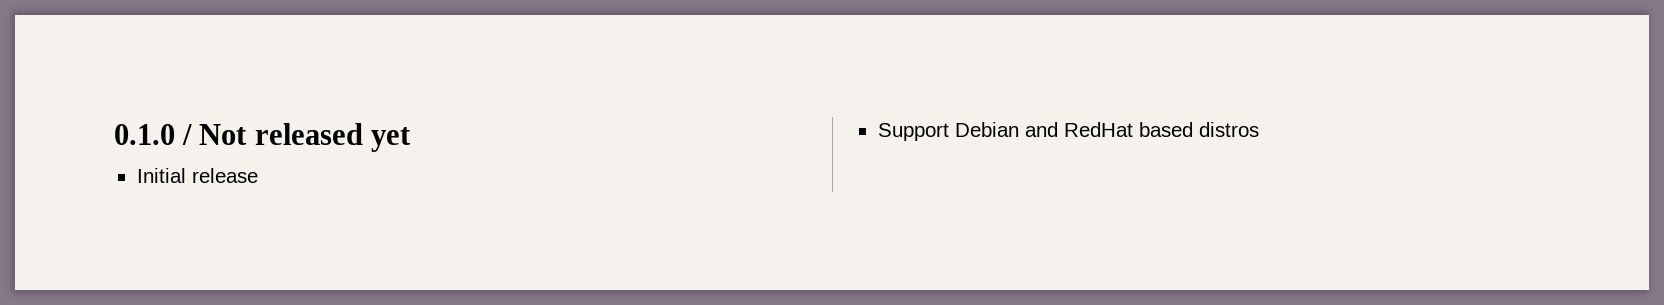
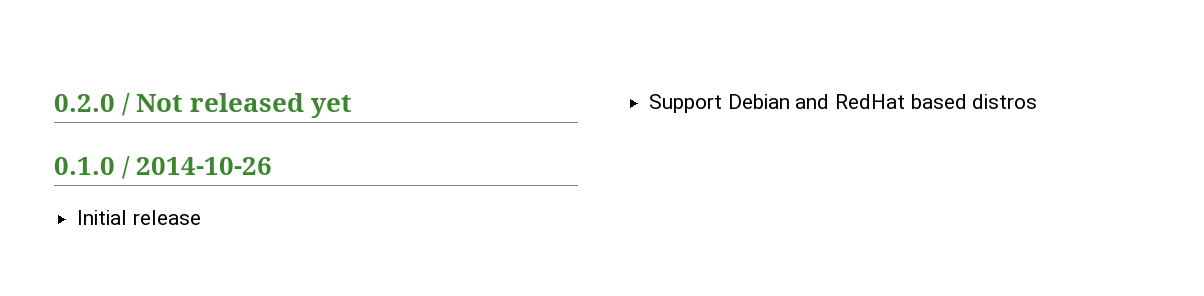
[114,124,175,145] 0.1.0 -> [54,94,115,112] 0.2.0
(411, 139) none -> [54,156,273,179] // 0.1.0 / 2014-10-26

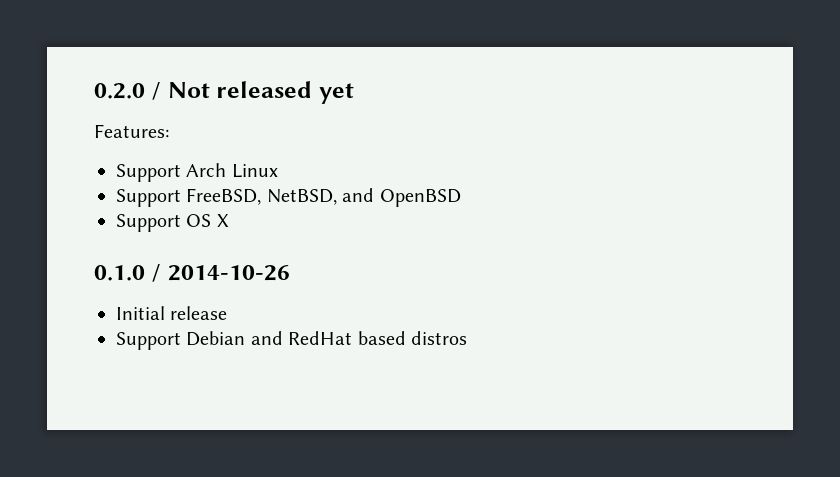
(353, 106) none -> [94,124,169,138] [116,163,278,182] [116,188,461,207] [116,214,229,232] // Features: // Support Arch Linux // Support FreeBSD, NetBSD, and OpenBSD // Support OS X

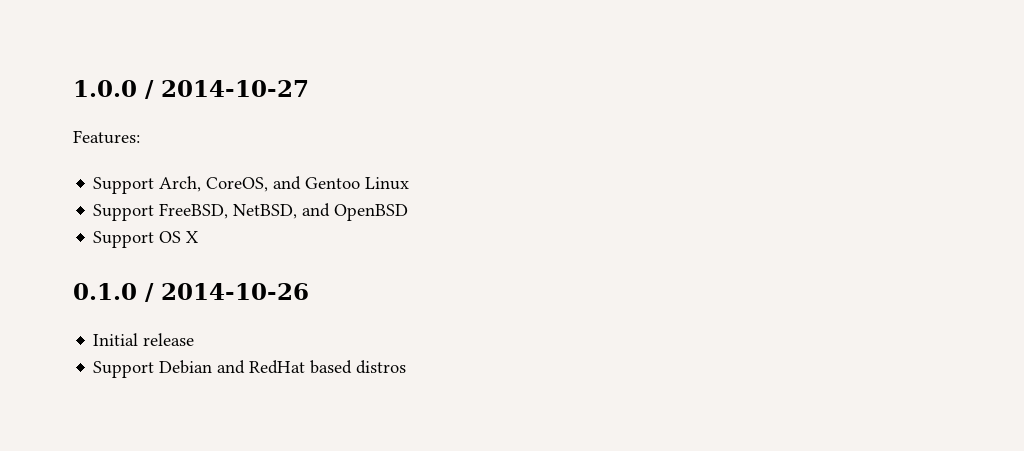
[94,81,354,104] [94,124,169,138] [116,163,227,182] 0.2.0 / Not released yet // Features: // Support Arch -> [73,80,309,99] [73,130,140,144] [93,176,361,194] 1.0.0 / 2014-10-27 // Features: // Support Arch, CoreOS, and Gentoo

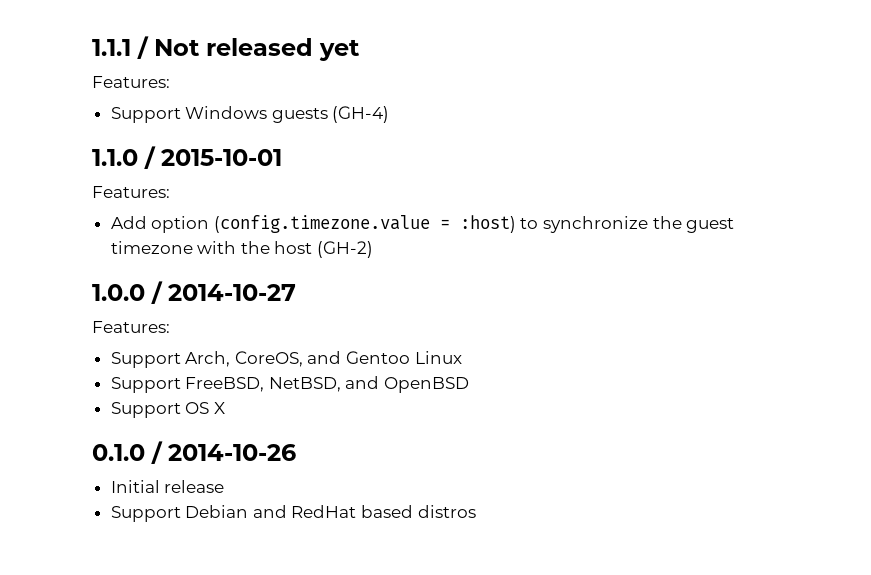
(73, 88) none -> [92,36,360,61] [92,76,170,88] [110,106,390,123] [92,146,282,169] [92,186,170,198] [110,215,735,233] [110,241,374,258] 1.1.1 / Not released yet // Features: // Support Windows guests (GH-4) // 1.1.0 / 2015-10-01 // Features: // Add option (config.timezone.value = :host) to synchronize the guest timezone with the host (GH-2) //

